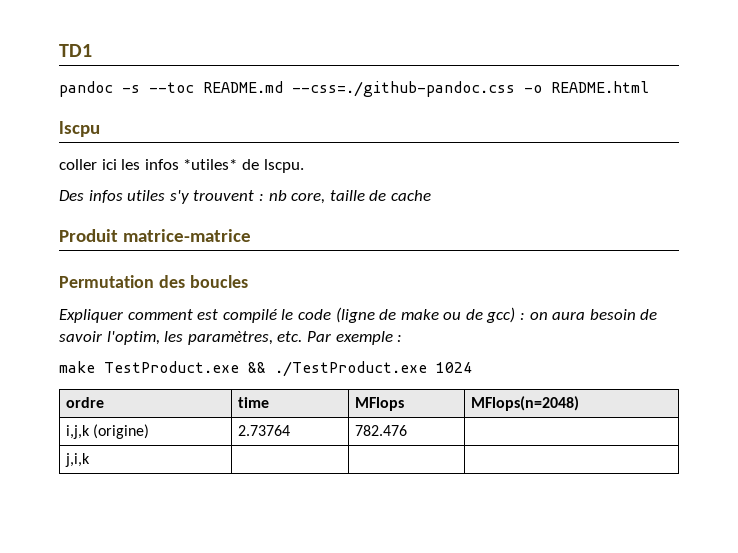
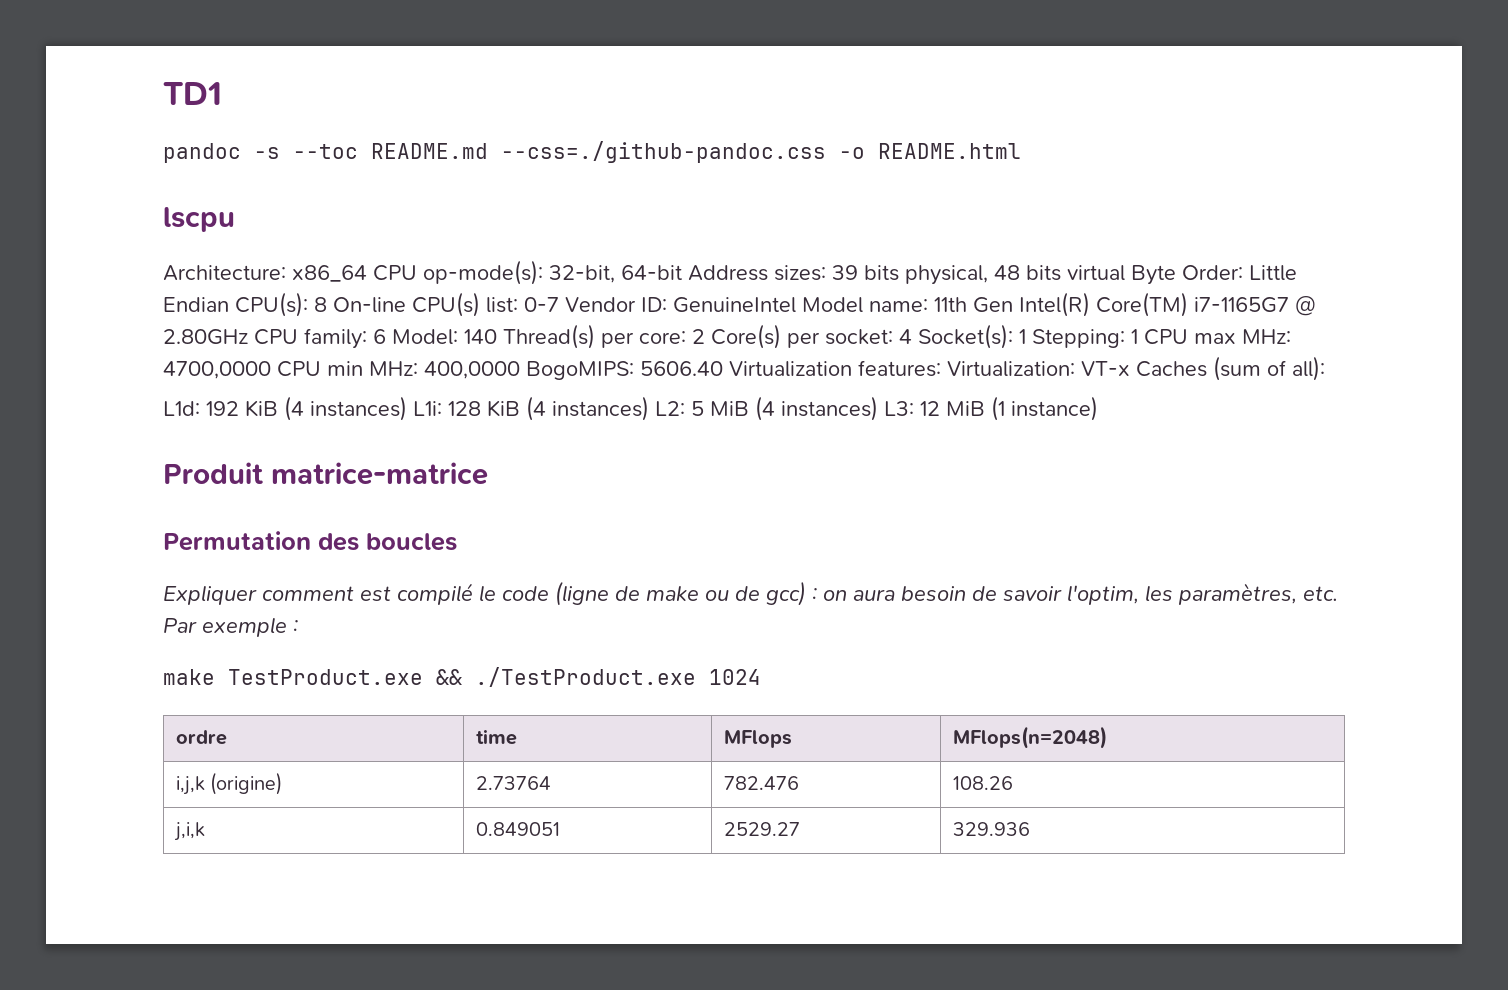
[59,159,304,173] [59,190,431,204] coller ici les infos *utiles* de lscpu. // Des infos utiles s'y trouvent : nb core, taille de cache -> [163,260,1297,285] [163,292,1316,317] [163,324,1291,349] [163,356,1325,381] [163,396,1098,421] Architecture: x86_64 CPU op-mode(s): 32-bit, 64-bit Address sizes: 39 bits physical, 48 bits virtual Byte Order: Little Endian CPU(s): 8 On-line CPU(s) list: 0-7 Vendor ID: GenuineIntel Model name: 11th Gen Intel(R) Core(TM) i7-1165G7 @ 2.80GHz CPU family: 6 Model: 140 Thread(s) per core: 2 Core(s) per socket: 4 Socket(s): 1 Stepping: 1 CPU max MHz: 4700,0000 CPU min MHz: 400,0000 BogoMIPS: 5606.40 Virtualization features: Virtualization: VT-x Caches (sum of all): // L1d: 192 KiB (4 instances) L1i: 128 KiB (4 instances) L2: 5 MiB (4 instances) L3: 12 MiB (1 instance)
(408, 430) none -> [953,776,1014,790] 108.26
(91, 460) | | -> [476,822,561,836] [724,822,801,836] [953,822,1031,836] 0.849051 | 2529.27 | 329.936

